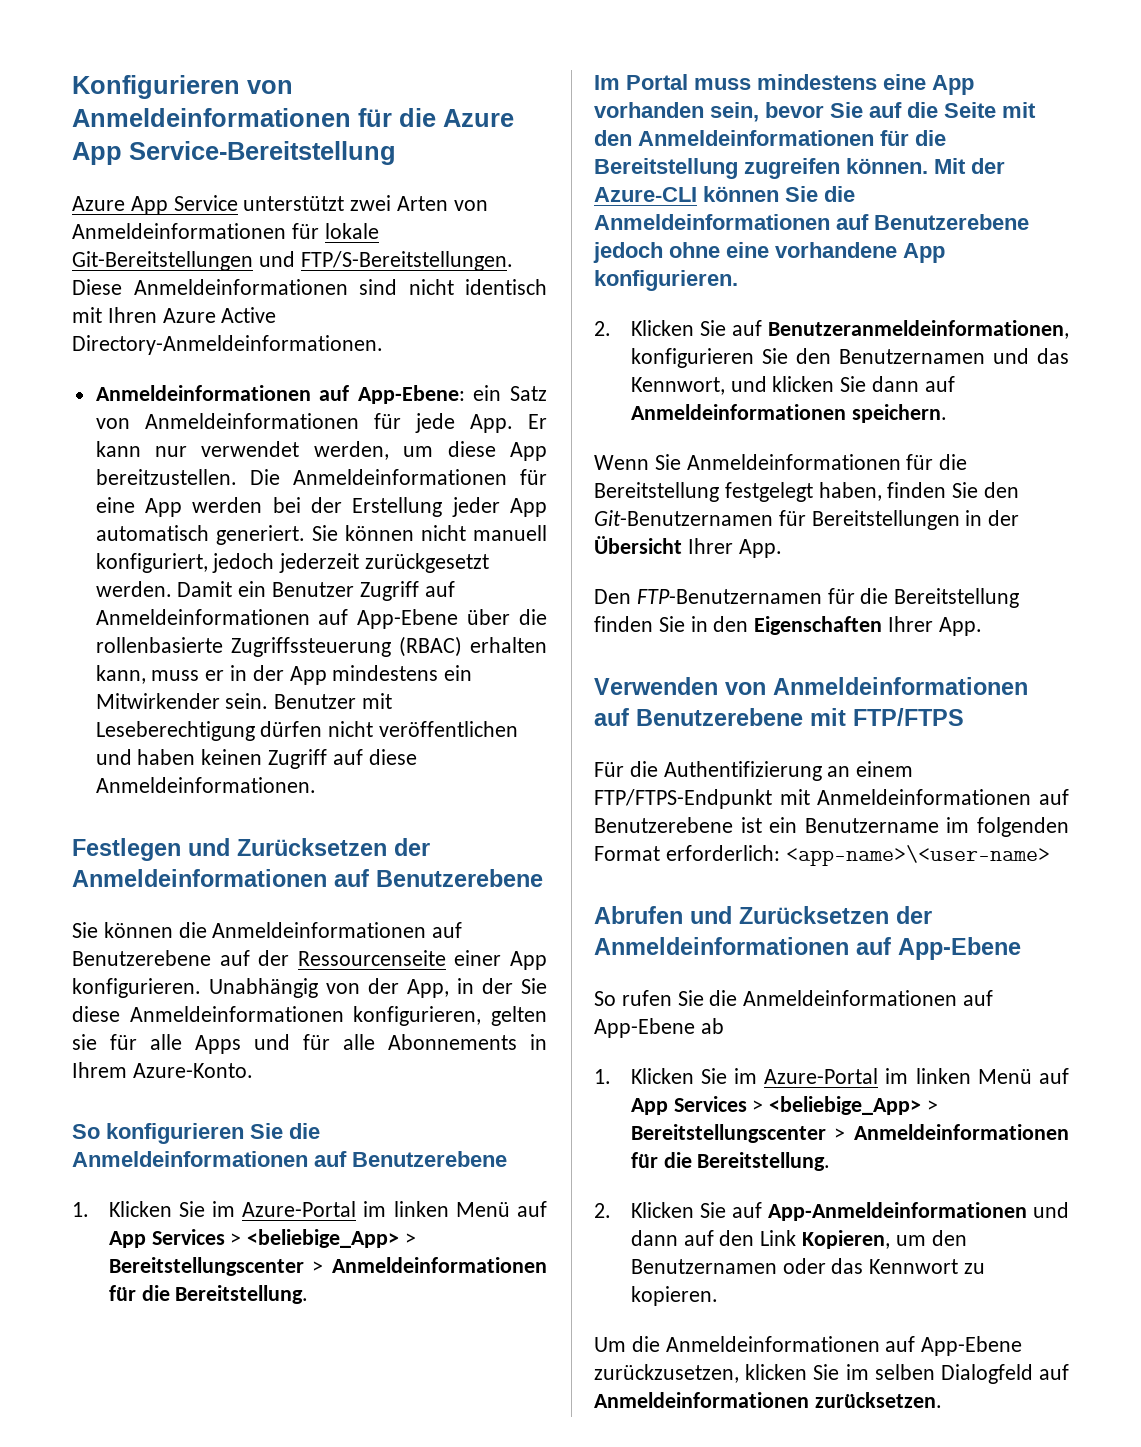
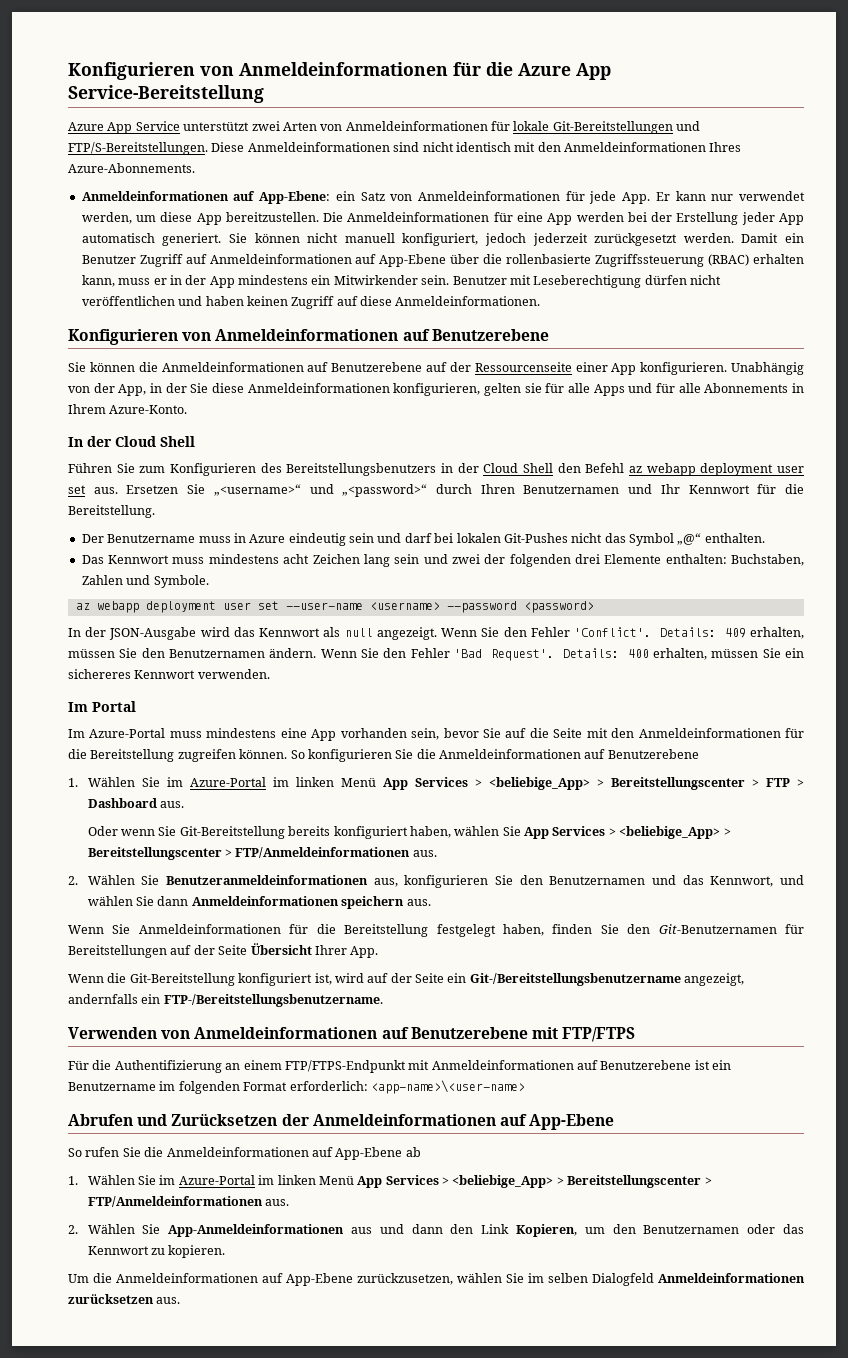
[107,307,277,323] [72,335,383,355] Ihren Azure Active Directory-Anmeldeinformationen. -> [537,142,742,152] [68,163,195,173] den Anmeldeinformationen Ihres Azure-Abonnements.
[72,838,430,861] Festlegen und Zurücksetzen der -> [68,329,212,345] Konfigurieren von
[72,1123,320,1144] [72,1151,507,1167] [72,1201,547,1217] [108,1229,416,1248] [108,1257,547,1276] [108,1285,309,1304] So konfigurieren Sie die Anmeldeinformationen auf Benutzerebene // 1. Klicken Sie im Azure-Portal im linken Menü auf App Services > <beliebige_App> > Bereitstellungscenter > Anmeldeinformationen für die Bereitstellung. -> [68,436,195,447] [68,463,804,476] [68,484,804,497] [68,505,155,518] [81,533,765,546] [81,554,805,567] [81,575,209,588] [75,601,594,613] [68,627,804,640] [68,648,804,661] [68,669,270,679] In der Cloud Shell // Führen Sie zum Konfigurieren des Bereitstellungsbenutzers in der Cloud Shell den Befehl az webapp deployment user set aus. Ersetzen Sie „<username>“ und „<password>“ durch Ihren Benutzernamen und Ihr Kennwort für die Bereitstellung. // Der Benutzername muss in Azure eindeutig sein und darf bei lokalen Git-Pushes nicht das Symbol „@“ enthalten. // Das Kennwort muss mindestens acht Zeichen lang sein und zwei der folgenden drei Elemente enthalten: Buchstaben, Zahlen und Symbole. // az webapp deployment user set --user-name <username> --password <password> // In der JSON-Ausgabe wird das Kennwort als null angezeigt. Wenn Sie den Fehler 'Conflict'. Details: 409 erhalten, müssen Sie den Benutzernamen ändern. Wenn Sie den Fehler 'Bad Request'. Details: 400 erhalten, müssen Sie ein sichereres Kennwort verwenden.
(688, 82) none -> [68,728,166,738] // Im Azure-Portal
[934,158,1005,174] [594,186,855,202] [594,214,1029,230] [593,242,945,263] [594,270,738,291] [594,320,1069,339] Mit der Azure-CLI können Sie die Anmeldeinformationen auf Benutzerebene jedoch ohne eine vorhandene App konfigurieren. // 2. Klicken Sie auf Benutzeranmeldeinformationen, -> [290,749,699,762] [68,777,804,790] [87,798,185,808] [87,826,731,839] [87,847,437,860] [68,875,398,887] So konfigurieren Sie die Anmeldeinformationen auf Benutzerebene // 1. Wählen Sie im Azure-Portal im linken Menü App Services > <beliebige_App> > Bereitstellungscenter > FTP > Dashboard aus. // Oder wenn Sie Git-Bereitstellung bereits konfiguriert haben, wählen Sie App Services > <beliebige_App> > Bereitstellungscenter > FTP/Anmeldeinformationen aus. // 2. Wählen Sie Benutzeranmeldeinformationen aus,
[772,376,835,392] klicken -> [87,896,133,906] wählen
[924,376,955,392] [630,404,947,423] auf Anmeldeinformationen speichern. -> [191,896,431,909] Anmeldeinformationen speichern aus.
[965,510,1020,526] in der -> [170,945,248,955] auf der Seite
[594,588,1020,608] [594,616,982,636] Den FTP-Benutzernamen für die Bereitstellung finden Sie in den Eigenschaften Ihrer App. -> [68,973,745,986] [68,994,383,1007] Wenn die Git-Bereitstellung konfiguriert ist, wird auf der Seite ein Git-/Bereitstellungsbenutzername angezeigt, andernfalls ein FTP-/Bereitstellungsbenutzername.
[630,1068,1069,1084] [630,1096,938,1115] [630,1124,1069,1143] [630,1152,831,1171] [594,1202,1027,1221] Klicken Sie im Azure-Portal im linken Menü auf App Services > <beliebige_App> > Bereitstellungscenter > Anmeldeinformationen für die Bereitstellung. // 2. Klicken Sie auf App-Anmeldeinformationen -> [87,1175,712,1188] [87,1196,290,1207] [68,1224,373,1237] Wählen Sie im Azure-Portal im linken Menü App Services > <beliebige_App> > Bereitstellungscenter > FTP/Anmeldeinformationen aus. // 2. Wählen Sie App-Anmeldeinformationen aus
[683,1230,714,1246] auf -> (443, 1229) none
[745,1364,808,1380] klicken -> [457,1273,502,1283] wählen
[1039,1364,1069,1380] [594,1392,942,1408] auf Anmeldeinformationen zurücksetzen. -> [658,1273,805,1283] [68,1294,181,1304] Anmeldeinformationen zurücksetzen aus.

